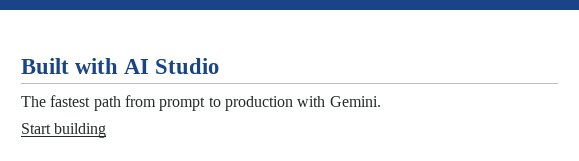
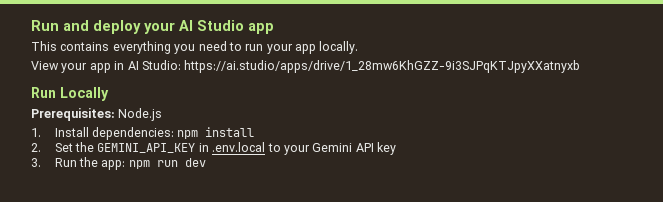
[21,58,220,74] [21,95,381,111] [21,123,107,138] Built with AI Studio // The fastest path from prompt to production with Gemini. // Start building -> [31,20,274,34] [31,41,359,54] [31,60,581,73] [31,87,109,101] [31,108,163,121] [31,127,255,140] [31,142,397,155] [31,157,206,170] Run and deploy your AI Studio app // This contains everything you need to run your app locally. // View your app in AI Studio: https://ai.studio/apps/drive/1_28mw6KhGZZ-9i3SJPqKTJpyXXatnyxb // Run Locally // Prerequisites: Node.js // 1. Install dependencies: npm install // 2. Set the GEMINI_API_KEY in .env.local to your Gemini API key // 3. Run the app: npm run dev

